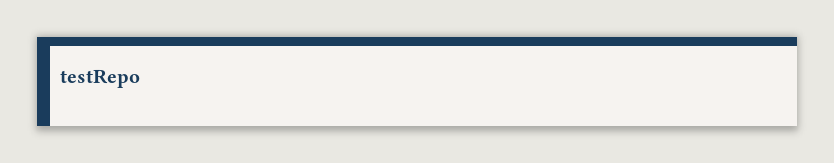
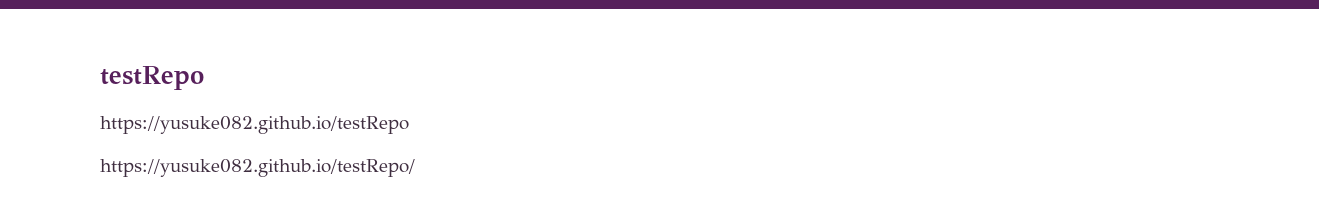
(140, 78) none -> [100,116,409,134] [100,159,415,177] // https://yusuke082.github.io/testRepo // https://yusuke082.github.io/testRepo/

